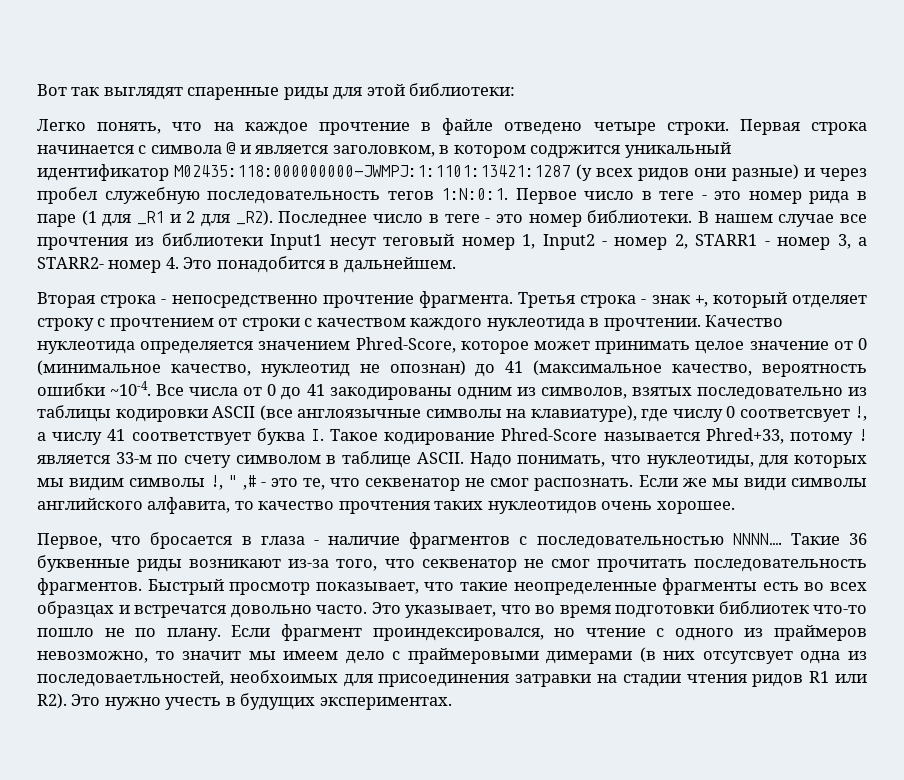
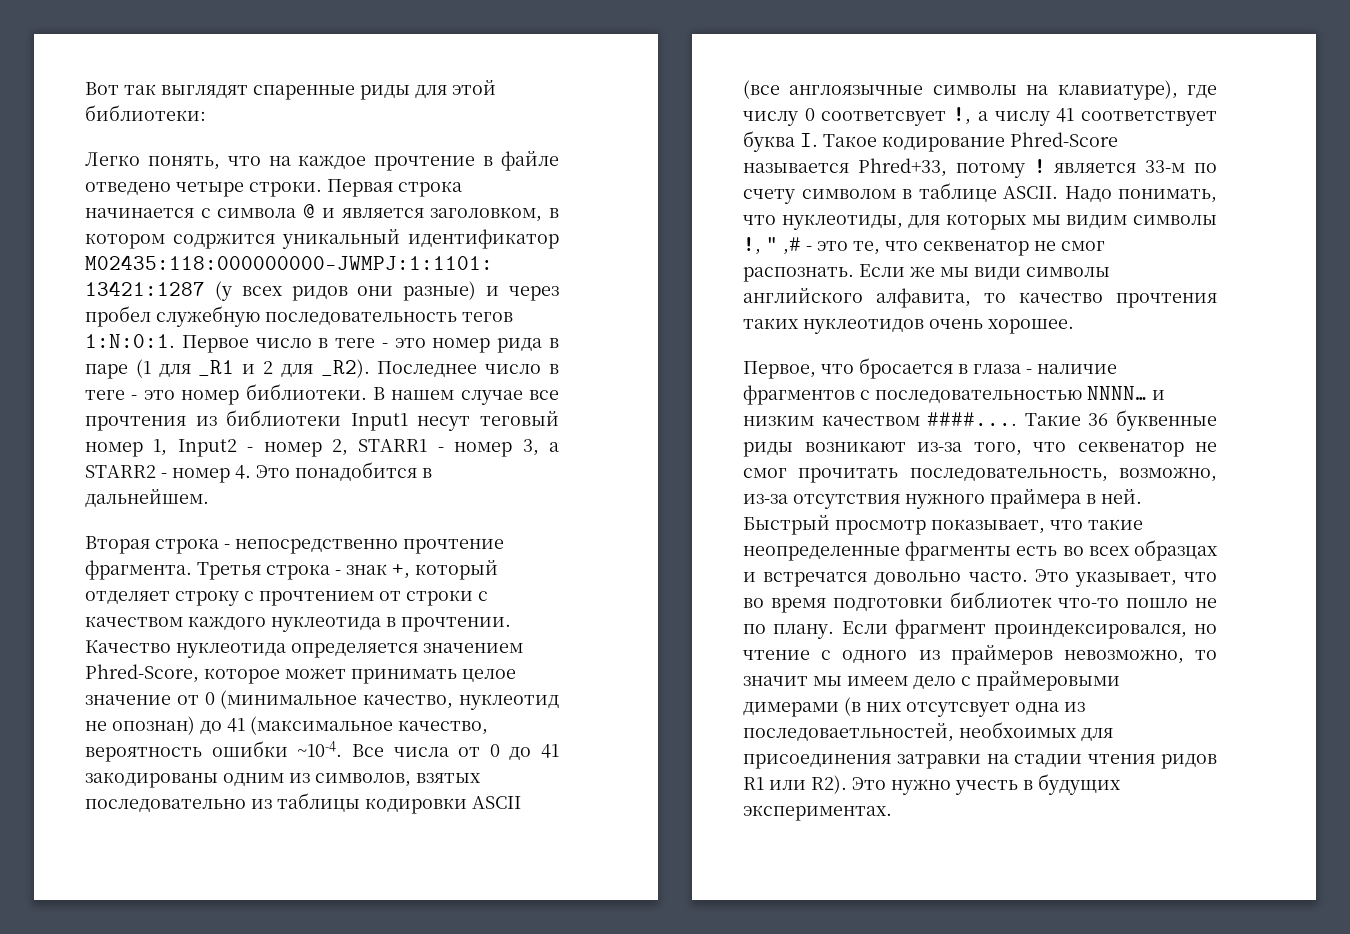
[37,257,104,269] STARR2- -> [85,465,167,478] STARR2 -
[732,533,782,545] NNNN…. -> [1087,386,1165,400] [743,412,1018,426] NNNN… и низким качеством ####....
[694,559,868,572] [37,578,142,595] последовательность фрагментов. -> [909,467,1217,482] [743,489,1142,509] последовательность, возможно, из-за отсутствия нужного праймера в ней.

